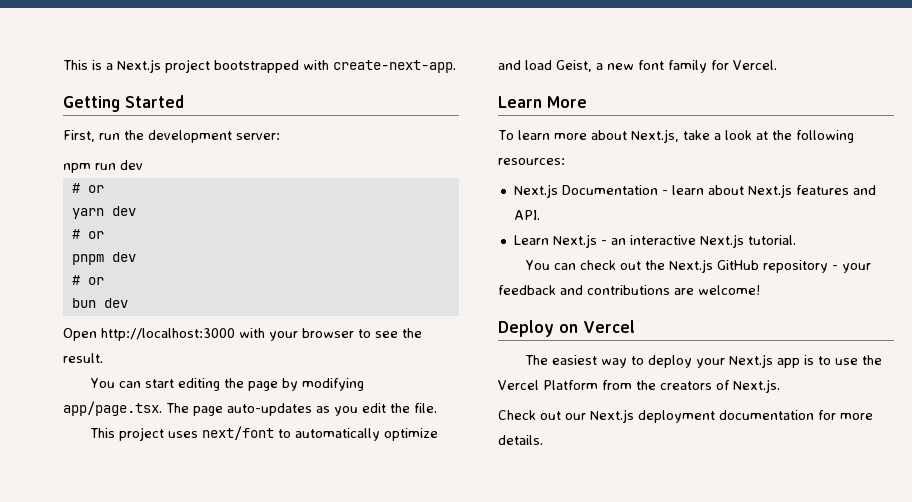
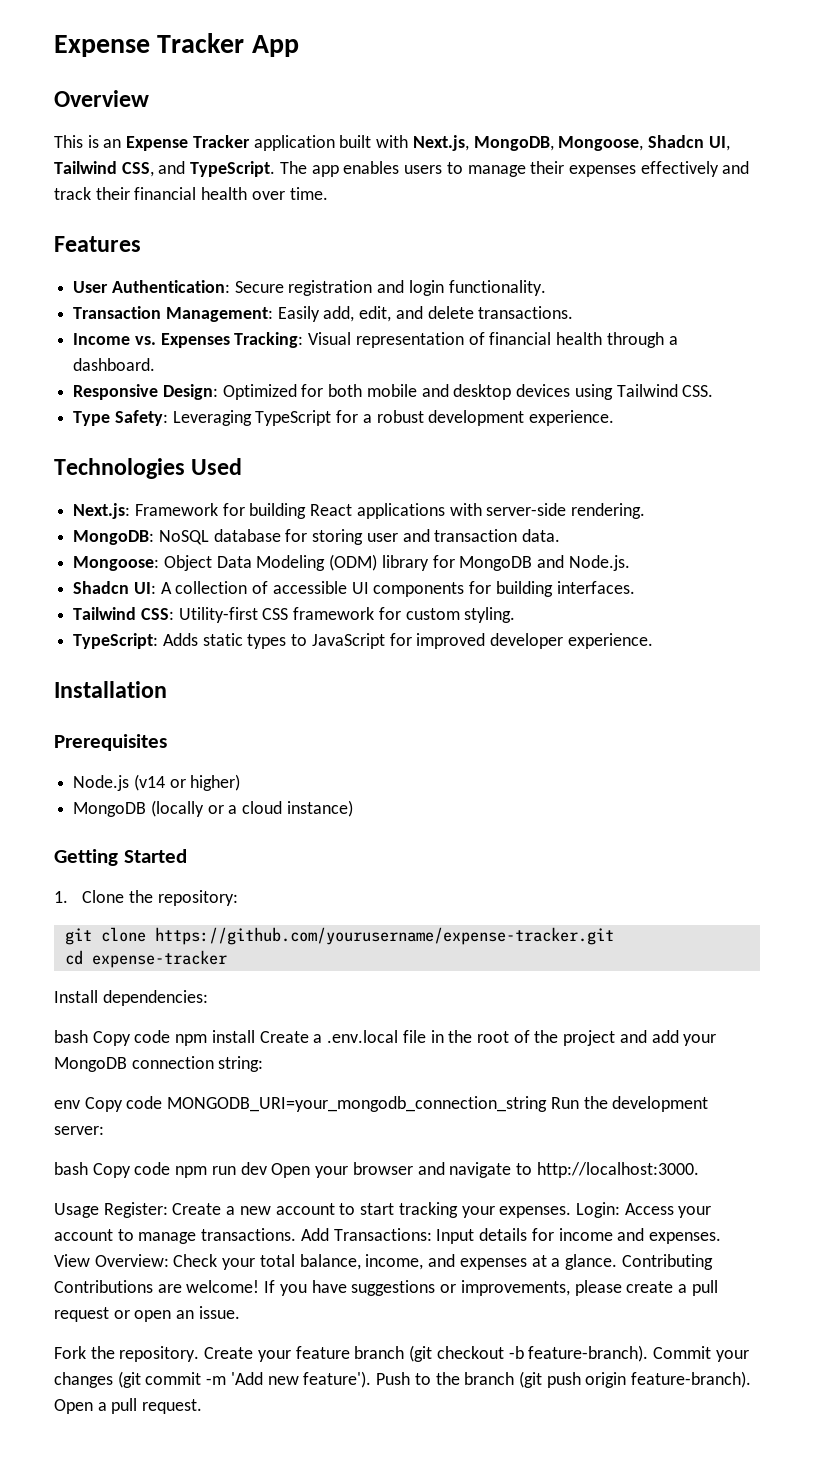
[63,59,456,73] [63,95,184,112] [63,130,120,142] This is a Next.js project bootstrapped with create-next-app. // Getting Started // First, run -> [54,33,299,57] [54,90,149,107] [54,135,730,151] [54,161,750,177] [54,187,328,200] [54,236,141,252] [73,280,546,296] [73,306,574,322] [73,332,678,348] [73,358,156,371] [73,384,714,400] [73,410,615,426] [54,458,243,479] [73,503,646,519] [73,529,561,545] [73,554,630,571] [73,581,635,597] [73,607,516,623] [73,633,653,649] [54,681,167,698] [54,734,167,751] [73,774,241,791] [73,800,353,817] [54,849,187,866] [54,890,238,906] [64,927,614,945] [64,950,227,968] [54,990,208,1006] [54,1030,717,1046] [54,1056,264,1072] [54,1096,579,1112] Expense Tracker App // Overview // This is an Expense Tracker application built with Next.js, MongoDB, Mongoose, Shadcn UI, Tailwind CSS, and TypeScript. The app enables users to manage their expenses effectively and track their financial health over time. // Features // User Authentication: Secure registration and login functionality. // Transaction Management: Easily add, edit, and delete transactions. // Income vs. Expenses Tracking: Visual representation of financial health through a dashboard. // Responsive Design: Optimized for both mobile and desktop devices using Tailwind CSS. // Type Safety: Leveraging TypeScript for a robust development experience. // Technologies Used // Next.js: Framework for building React applications with server-side rendering. // MongoDB: NoSQL database for storing user and transaction data. // Mongoose: Object Data Modeling (ODM) library for MongoDB and Node.js. // Shadcn UI: A collection of accessible UI components for building interfaces. // Tailwind CSS: Utility-first CSS framework for custom styling. // TypeScript: Adds static types to JavaScript for improved developer experience. // Installation // Prerequisites // Node.js (v14 or higher) // MongoDB (locally or a cloud instance) // Getting Started // 1. Clone the repository: // git clone https://github.com/yourusername/expense-tracker.git // cd expense-tracker // Install dependencies: // bash Copy code npm install Create a .env.local file in the root of the project and add your MongoDB connection string: // env Copy code MONGODB_URI=your_mongodb_connection_string Run
(280, 136) none -> [54,1162,171,1178] bash Copy code
[71,183,104,193] [71,206,136,219] [71,229,104,239] [71,252,136,265] [71,275,104,285] [71,298,128,308] [63,328,422,341] [63,353,103,363] [89,378,364,391] [63,401,437,416] [89,426,438,441] [498,60,777,73] [498,96,587,108] [498,129,854,143] [498,158,565,165] [513,184,876,198] [513,210,540,220] [513,234,796,248] [524,259,871,273] [498,285,760,295] [498,320,635,337] [524,354,882,368] [498,379,780,393] [498,409,873,423] [498,435,543,445] // # or // yarn dev // # or // pnpm dev // # or // bun dev // Open http://localhost:3000 with your browser to see the result. // You can start editing the page by modifying app/page.tsx. The page auto-updates as you edit the file. // This project uses next/font to automatically optimize and load Geist, a new font family for Vercel. // Learn More // To learn more about Next.js, take a look at the following resources: // Next.js Documentation - learn about Next.js features and API. // Learn Next.js - an interactive Next.js tutorial. // You can check out the Next.js GitHub repository - your feedback and contributions are welcome! // Deploy on Vercel // The easiest way to deploy your Next.js app is to use the Vercel Platform from the creators of Next.js. // Check out our Next.js deployment documentation for more details. -> [271,1162,699,1178] [54,1202,712,1218] [54,1228,721,1244] [54,1254,713,1270] [54,1280,718,1296] [54,1306,240,1322] [54,1345,749,1362] [54,1371,752,1388] [54,1398,203,1414] Open your browser and navigate to http://localhost:3000. // Usage Register: Create a new account to start tracking your expenses. Login: Access your account to manage transactions. Add Transactions: Input details for income and expenses. View Overview: Check your total balance, income, and expenses at a glance. Contributing Contributions are welcome! If you have suggestions or improvements, please create a pull request or open an issue. // Fork the repository. Create your feature branch (git checkout -b feature-branch). Commit your changes (git commit -m 'Add new feature'). Push to the branch (git push origin feature-branch). Open a pull request.

